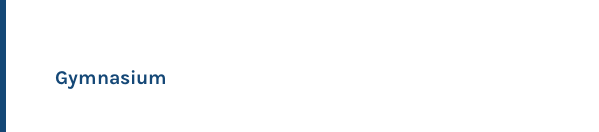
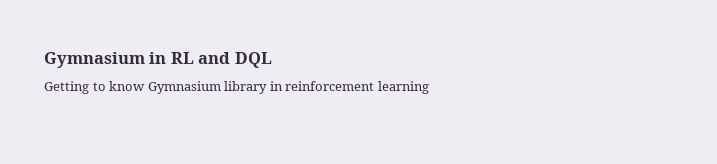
[55,70,167,89] Gymnasium -> [44,52,272,68] [44,81,429,94] Gymnasium in RL and DQL // Getting to know Gymnasium library in reinforcement learning

